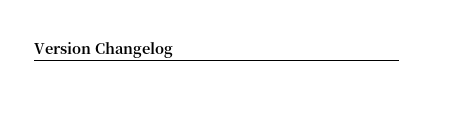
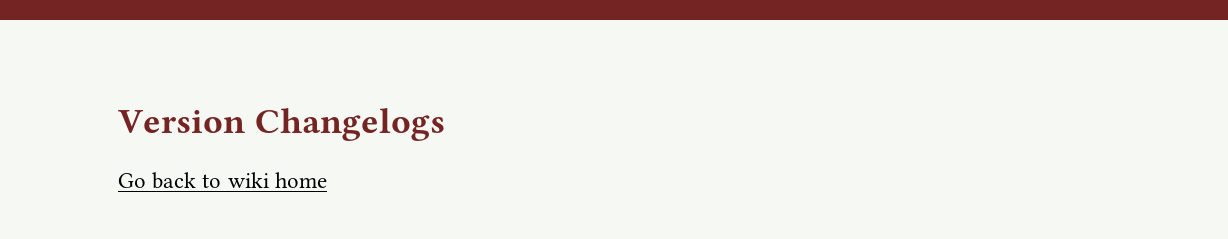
[95,42,173,58] Changelog -> [254,108,445,141] [118,172,327,189] Changelogs // Go back to wiki home

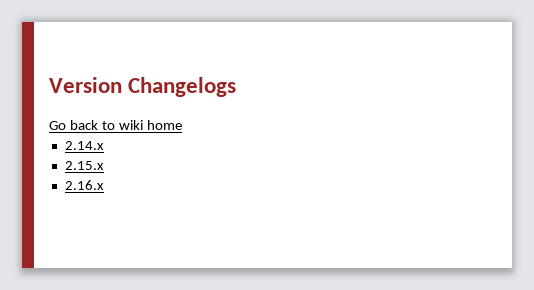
(327, 180) none -> [64,141,104,150] [64,161,104,170] [64,180,104,190] // 2.14.x // 2.15.x // 2.16.x

